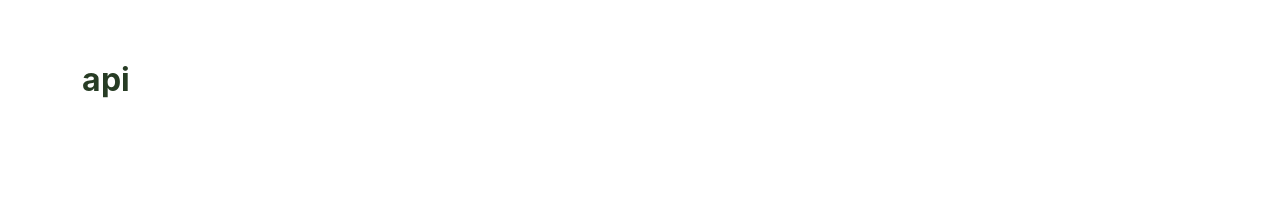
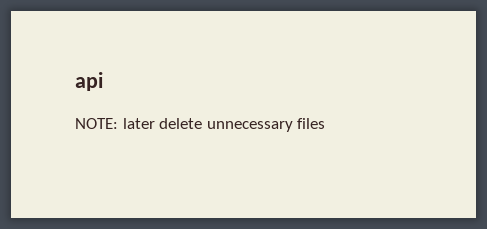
(130, 82) none -> [75,118,326,132] // NOTE: later delete unnecessary files

